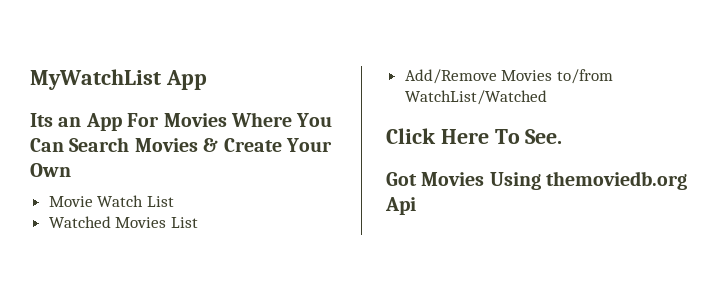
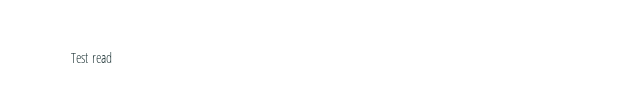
[30,69,207,90] [30,112,333,131] [30,137,332,152] [30,163,71,177] [48,195,174,207] [48,216,198,228] [404,69,613,84] [404,90,547,105] [386,128,563,144] [386,171,688,190] [385,197,416,215] MyWatchList App // Its an App For Movies Where You Can Search Movies & Create Your Own // Movie Watch List // Watched Movies List // Add/Remove Movies to/from WatchList/Watched // Click Here To See. // Got Movies Using themoviedb.org Api -> [71,52,112,63] Test read

